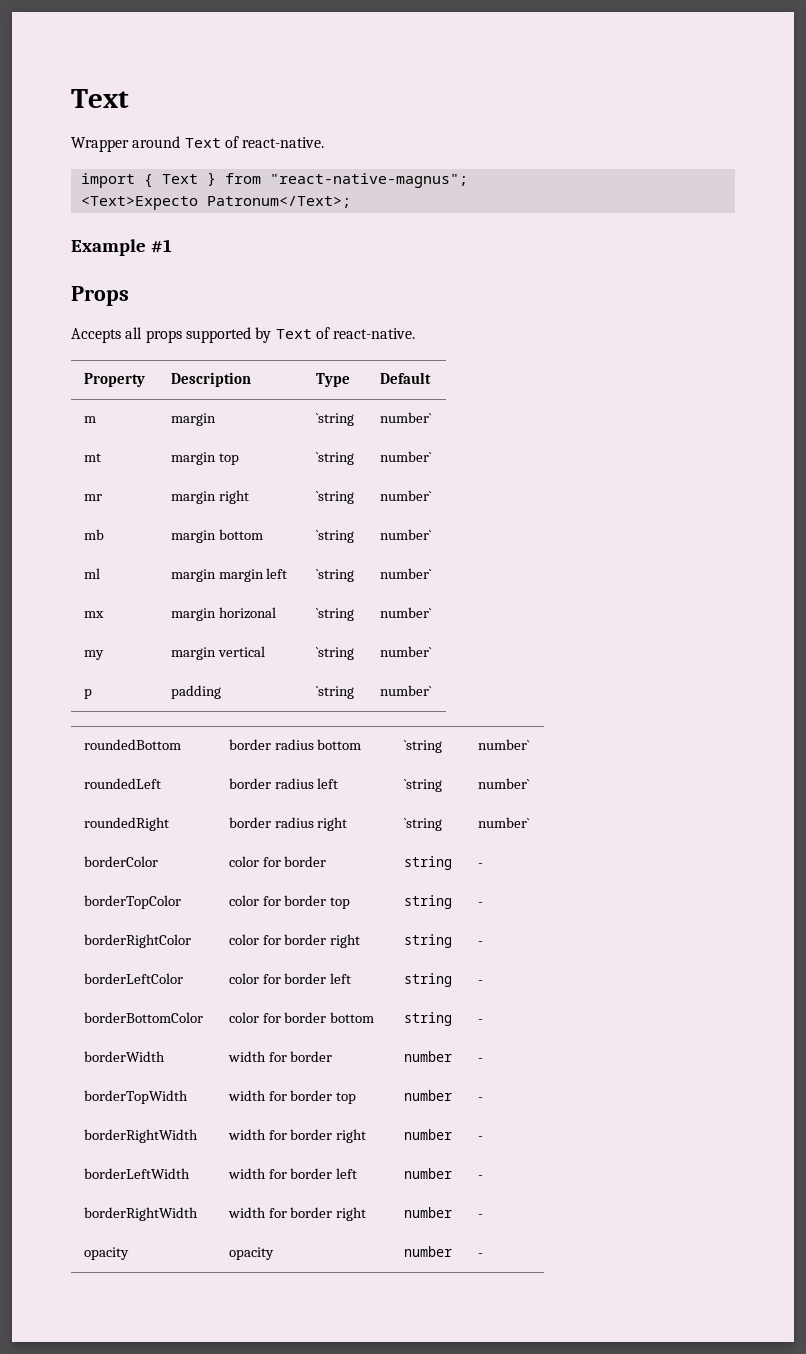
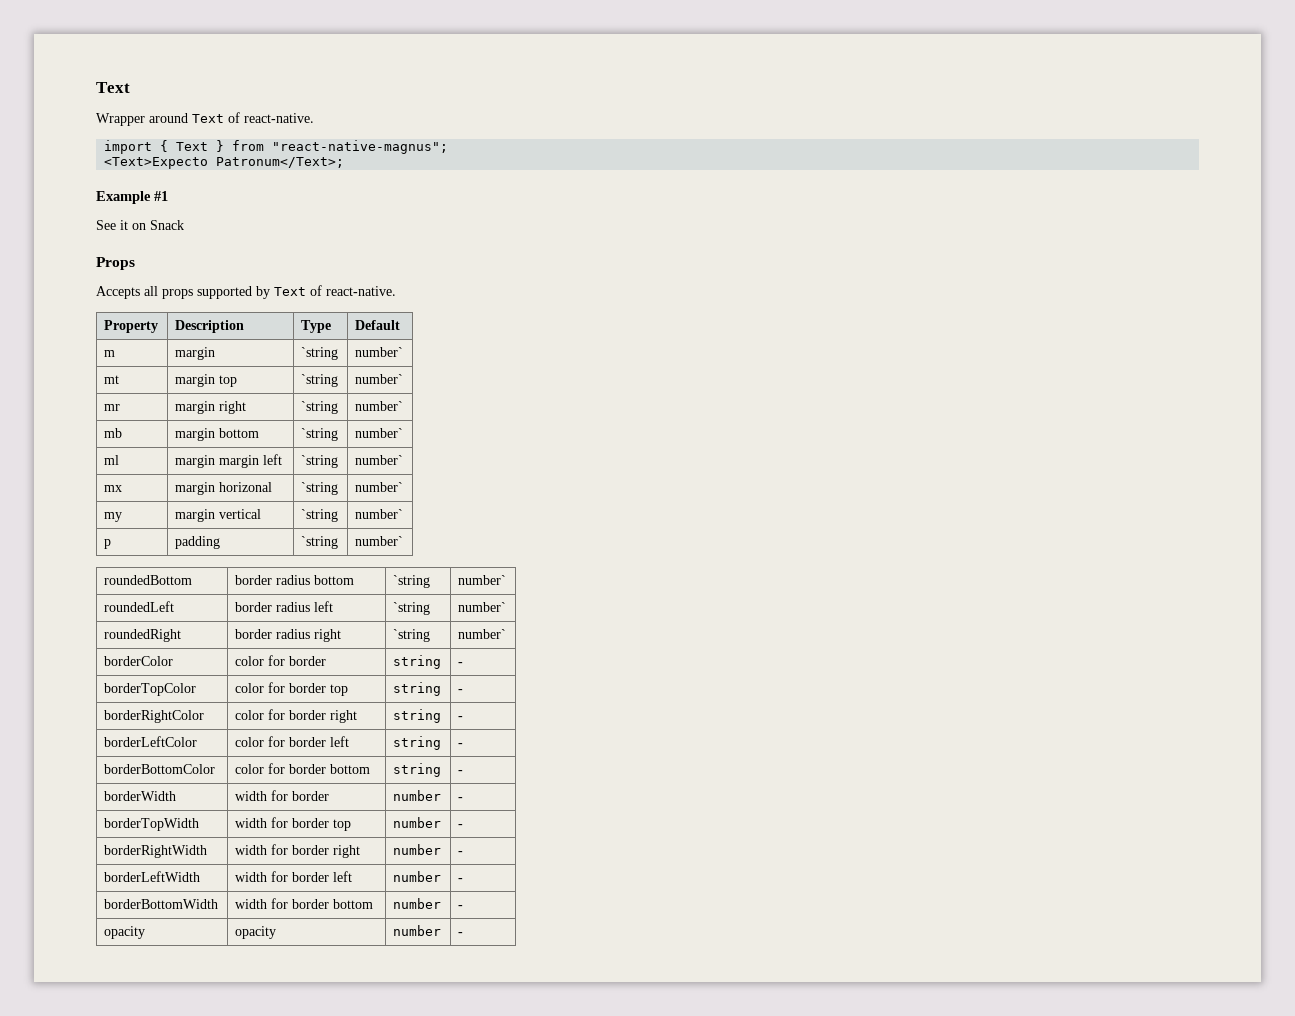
(172, 246) none -> [96,220,184,230] // See it on Snack
[83,1207,198,1221] [227,1207,367,1221] borderRightWidth | width for border right -> [104,899,219,909] [235,898,374,909] borderBottomWidth | width for border bottom

